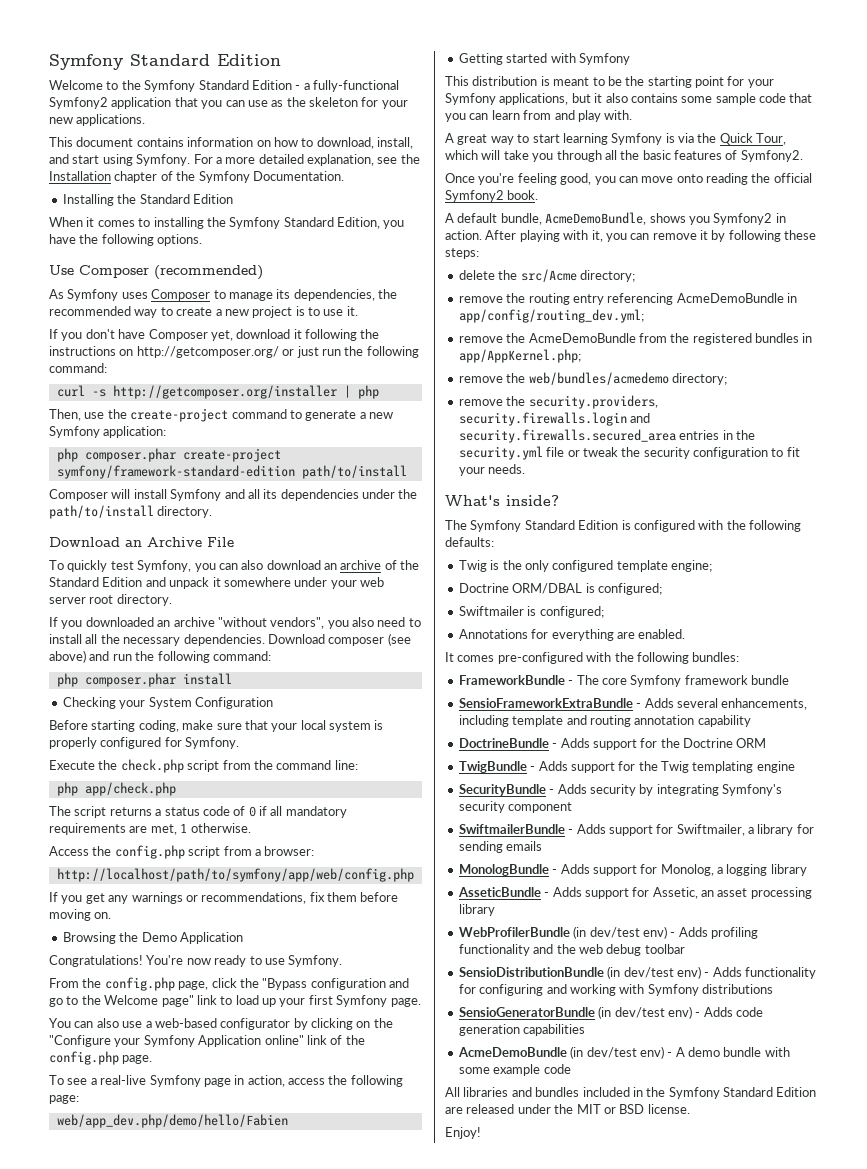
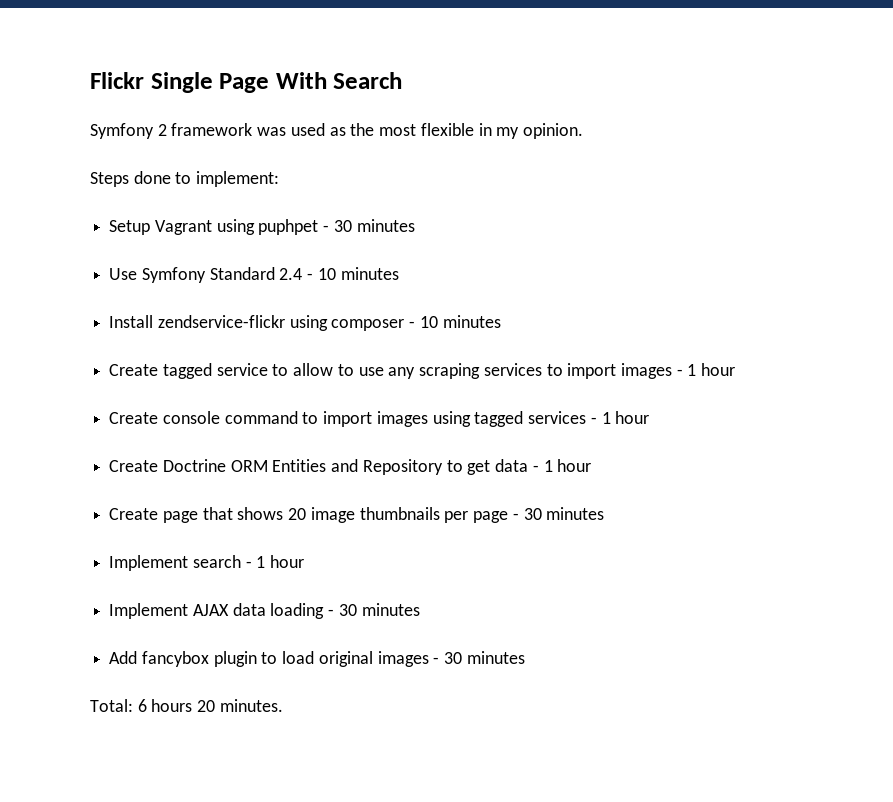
[49,54,281,70] [49,80,399,92] [49,97,408,109] [49,114,146,126] [49,137,413,149] [49,154,420,166] [49,171,344,183] [62,194,233,206] [49,217,405,229] [49,234,203,246] [49,265,263,280] [49,289,397,301] [49,306,358,318] [49,329,380,341] [49,346,419,358] [49,363,107,373] [56,385,379,399] [49,408,393,422] [49,426,167,438] [56,448,281,462] [56,465,407,479] [49,489,418,501] [49,505,213,519] [49,537,234,547] [49,560,420,572] [49,577,384,589] [49,594,172,606] [49,617,421,629] [49,633,411,646] [49,650,271,663] [56,673,232,687] [62,697,273,709] [49,720,384,732] [49,737,240,749] [49,759,358,773] [56,782,176,796] [49,806,347,818] [49,823,251,835] [49,845,315,859] [56,868,414,882] [49,892,399,904] [49,909,112,921] [62,932,243,944] [49,955,343,967] [49,977,409,991] [49,995,421,1007] [49,1018,393,1030] [49,1035,365,1047] [49,1051,153,1065] [49,1075,403,1087] [49,1095,79,1104] [56,1114,288,1128] [458,53,630,65] [445,76,774,88] [445,93,813,105] [445,110,633,122] [445,133,787,145] [445,150,803,162] [445,173,812,185] [445,190,539,202] [445,212,786,225] [445,230,817,242] [445,248,479,259] [458,269,635,282] [458,293,797,305] [458,309,644,323] [458,333,813,345] [458,349,581,363] [458,372,727,385] [458,395,658,409] [458,412,651,426] [458,429,755,443] [458,446,800,460] [458,464,526,476] [445,495,559,507] [445,520,801,532] [445,537,494,547] [458,560,712,572] [458,583,662,595] [458,606,604,618] [458,629,686,641] [445,652,740,664] [458,675,789,687] [458,698,808,710] [458,715,751,727] [458,738,767,750] [458,761,795,773] [458,784,782,796] [458,801,573,813] [458,824,814,836] [458,841,543,853] [458,864,807,876] [457,887,812,899] [458,904,495,916] [458,926,758,939] [458,944,685,956] [458,966,816,979] [458,984,773,996] [458,1006,763,1019] [458,1024,586,1036] [457,1046,790,1059] [458,1064,571,1076] [445,1087,817,1099] [445,1104,690,1114] [445,1127,481,1139] Symfony Standard Edition // Welcome to the Symfony Standard Edition - a fully-functional Symfony2 application that you can use as the skeleton for your new applications. // This document contains information on how to download, install, and start using Symfony. For a more detailed explanation, see the Installation chapter of the Symfony Documentation. // Installing the Standard Edition // When it comes to installing the Symfony Standard Edition, you have the following options. // Use Composer (recommended) // As Symfony uses Composer to manage its dependencies, the recommended way to create a new project is to use it. // If you don't have Composer yet, download it following the instructions on http://getcomposer.org/ or just run the following command: // curl -s http://getcomposer.org/installer | php // Then, use the create-project command to generate a new Symfony application: // php composer.phar create-project symfony/framework-standard-edition path/to/install // Composer will install Symfony and all its dependencies under the path/to/install directory. // Download an Archive File // To quickly test Symfony, you can also download an archive of the Standard Edition and unpack it somewhere under your web server root directory. // If you downloaded an archive "without vendors", you also need to install all the necessary dependencies. Download composer (see above) and run the following command: // php composer.phar install // Checking your System Configuration // Before starting coding, make sure that your local system is properly configured for Symfony. // Execute the check.php script from the command line: // php app/check.php // The script returns a status code of 0 if all mandatory requirements are met, 1 otherwise. // Access the config.php script from a browser: // http://localhost/path/to/symfony/app/web/config.php // If you get any warnings or recommendations, fix them before moving on. // Browsing the Demo Application // Congratulations! You're now ready to use Symfony. // From the config.php page, click the "Bypass configuration and go to the Welcome page" link to load up your first Symfony page. // You can also use a web-based configurator by clicking on the "Configure your Symfony Application online" link of the config.php page. // To see a real-live Symfony page in action, access the following page: // web/app_dev.php/demo/hello/Fabien // Getting started with Symfony // This distribution is meant to be the starting point for your Symfony applications, but it also contains some sample code that you can learn from and play with. // A great way to start learning Symfony is via the Quick Tour, which will take you through all the basic features of Symfony2. // Once you're feeling good, you can move onto reading the official Symfony2 book. // A default bundle, AcmeDemoBundle, shows you Symfony2 in action. After playing with it, you can remove it by following these steps: // delete the src/Acme directory; // remove the routing entry referencing AcmeDemoBundle in app/config/routing_dev.yml; // remove the AcmeDemoBundle from the registered bundles in app/AppKernel.php; // remove the web/bundles/acmedemo directory; // remove the security.providers, security.firewalls.login and security.firewalls.secured_area entries in the security.yml file or tweak the security configuration to fit your needs. // What's inside? // The Symfony Standard Edition is configured with the following defaults: // Twig is the only configured template engine; // Doctrine ORM/DBAL is configured; // Swiftmailer is configured; // Annotations for everything are enabled. // It comes pre-configured with the following bundles: // FrameworkBundle - The core Symfony framework bundle // SensioFrameworkExtraBundle - Adds several enhancements, including template and routing annotation capability // DoctrineBundle - Adds support for the Doctrine ORM // TwigBundle - Adds support for the Twig templating engine // SecurityBundle - Adds security by integrating Symfony's security component // SwiftmailerBundle - Adds support for Swiftmailer, a library for sending emails // MonologBundle - Adds support for Monolog, a logging library // AsseticBundle - Adds support for Assetic, an asset processing library // WebProfilerBundle (in dev/test env) - Adds profiling functionality and the web debug toolbar // SensioDistributionBundle (in dev/test env) - Adds functionality for configuring and working with Symfony distributions // SensioGeneratorBundle (in dev/test env) - Adds code generation capabilities // AcmeDemoBundle (in dev/test env) - A demo bundle with some example code // All libraries and bundles included in the Symfony Standard Edition are released under the MIT or BSD license. // Enjoy! -> [90,72,403,93] [90,123,583,139] [90,171,280,187] [109,219,415,235] [109,267,399,283] [109,315,501,331] [109,363,736,379] [109,411,650,427] [109,459,592,475] [109,507,605,523] [109,555,305,571] [109,603,420,619] [109,651,525,667] [90,699,283,712] Flickr Single Page With Search // Symfony 2 framework was used as the most flexible in my opinion. // Steps done to implement: // Setup Vagrant using puphpet - 30 minutes // Use Symfony Standard 2.4 - 10 minutes // Install zendservice-flickr using composer - 10 minutes // Create tagged service to allow to use any scraping services to import images - 1 hour // Create console command to import images using tagged services - 1 hour // Create Doctrine ORM Entities and Repository to get data - 1 hour // Create page that shows 20 image thumbnails per page - 30 minutes // Implement search - 1 hour // Implement AJAX data loading - 30 minutes // Add fancybox plugin to load original images - 30 minutes // Total: 6 hours 20 minutes.

